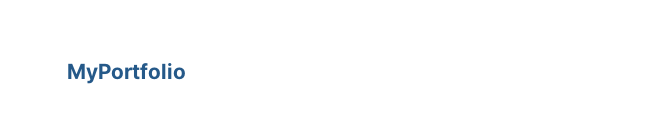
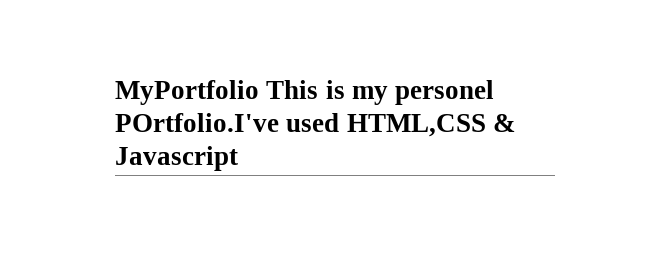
(186, 73) none -> [266,80,495,105] [115,113,515,137] [115,146,238,171] This is my personel POrtfolio.I've used HTML,CSS & Javascript

